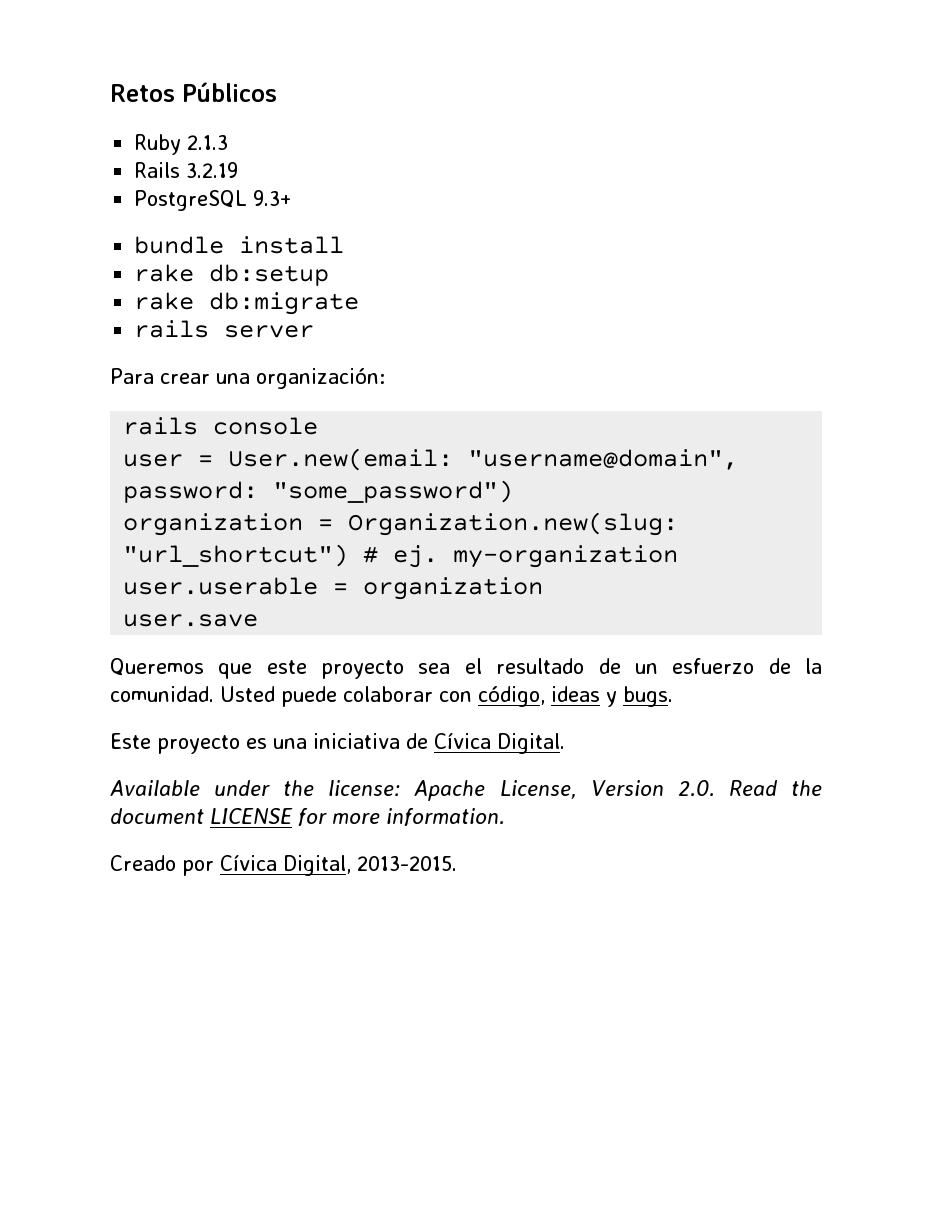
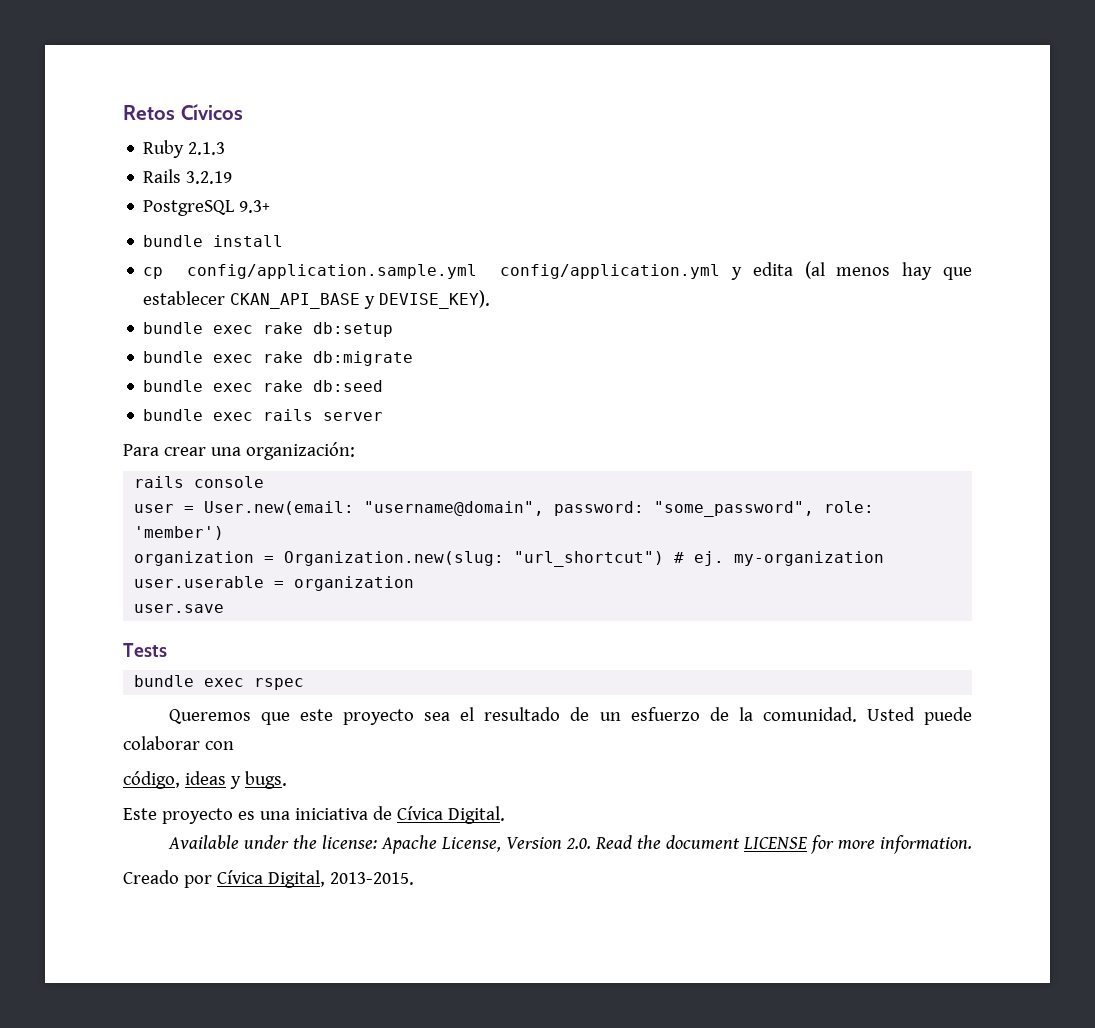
[182,82,277,102] Públicos -> [180,104,243,120] Cívicos
(345, 245) none -> [143,261,972,280] [143,290,491,309] [143,322,254,334] cp config/application.sample.yml config/application.yml y edita (al menos hay que establecer CKAN_API_BASE y DEVISE_KEY). // bundle exec
(330, 275) none -> [143,351,254,363] bundle exec
(360, 303) none -> [143,380,384,392] [143,409,254,421] bundle exec rake db:seed // bundle exec
[273,480,514,503] "some_password") -> [654,501,875,517] [134,526,225,540] "some_password", role: 'member')
(259, 620) none -> [123,643,167,657] [134,675,305,690] // Tests // bundle exec rspec
(472, 696) none -> (234, 745) //

